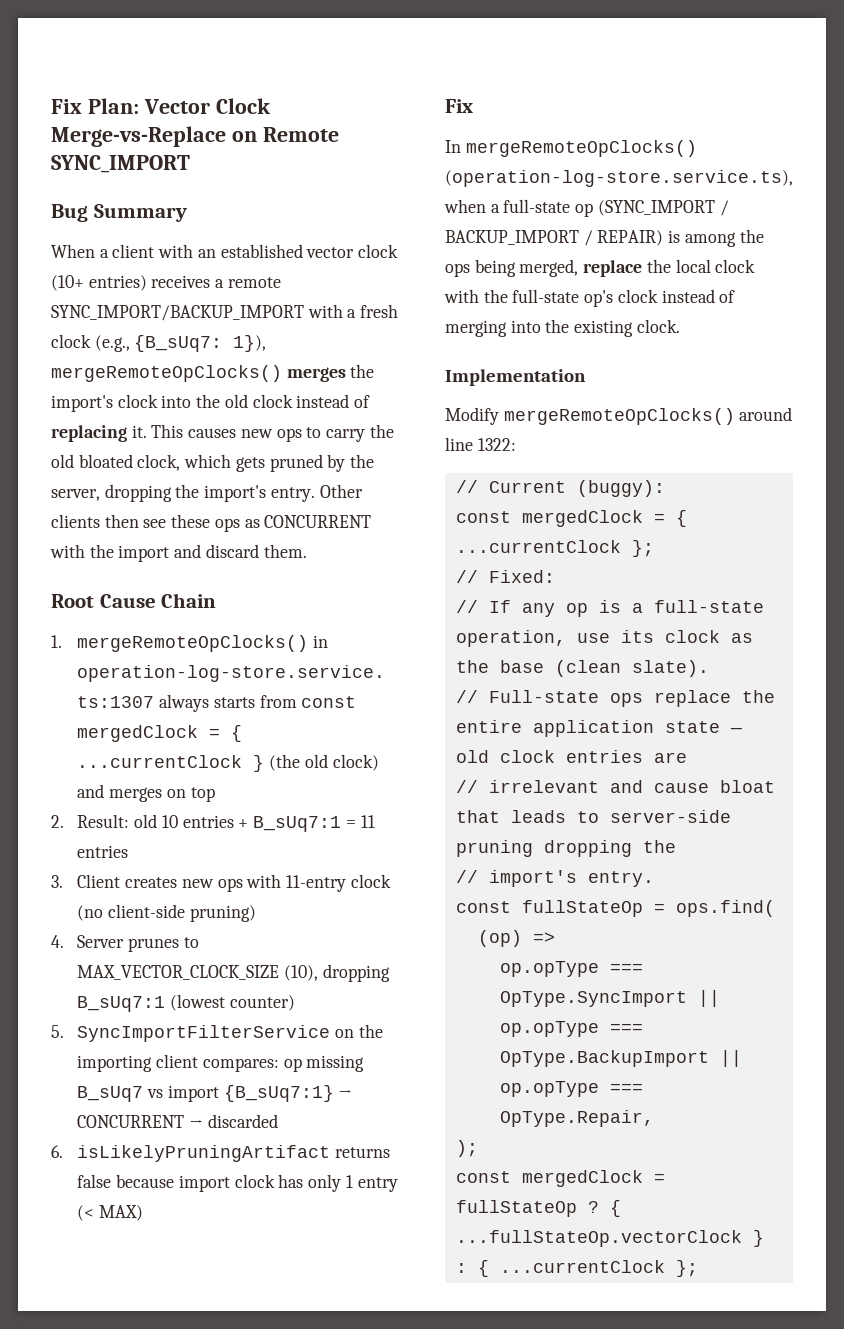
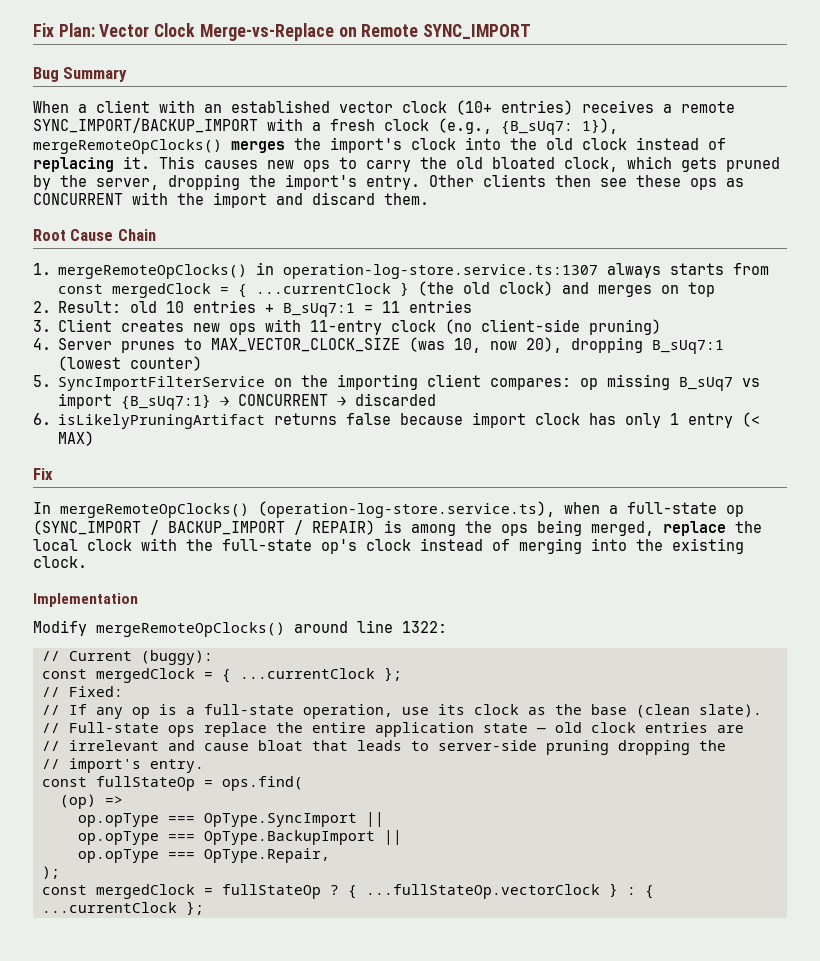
[284,965,319,981] (10), -> [409,337,563,353] (was 10, now 20),

